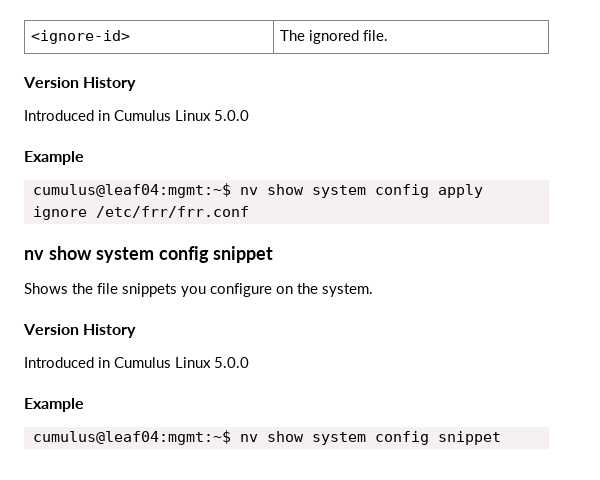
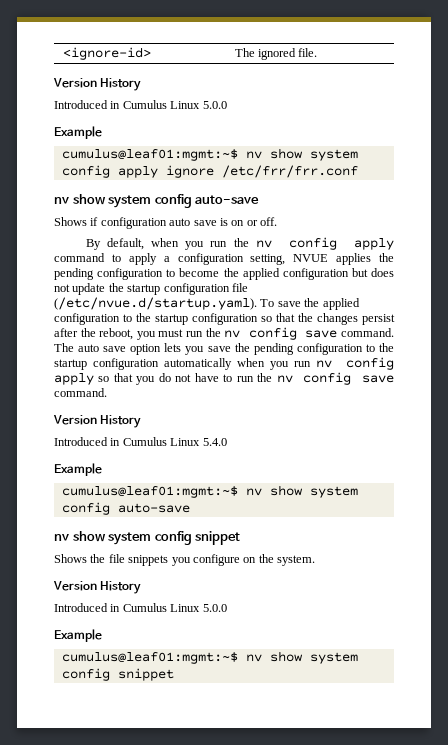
[32,183,231,198] cumulus@leaf04:mgmt:~$ -> [61,149,238,161] cumulus@leaf01:mgmt:~$
(249, 212) none -> [54,194,260,208] [54,217,277,229] [85,237,394,250] [54,253,394,265] [54,268,394,280] [54,283,248,295] [54,297,360,310] [54,313,395,325] [54,327,394,340] [54,343,394,355] [54,357,394,370] [54,372,395,385] [54,388,107,397] [53,415,142,428] [54,437,227,446] [54,463,102,476] [61,485,358,498] [61,502,190,515] // nv show system config auto-save // Shows if configuration auto save is on or off. // By default, when you run the nv config apply command to apply a configuration setting, NVUE applies the pending configuration to become the applied configuration but does not update the startup configuration file (/etc/nvue.d/startup.yaml). To save the applied configuration to the startup configuration so that the changes persist after the reboot, you must run the nv config save command. The auto save option lets you save the pending configuration to the startup configuration automatically when you run nv config apply so that you do not have to run the nv config save command. // Version History // Introduced in Cumulus Linux 5.4.0 // Example // cumulus@leaf01:mgmt:~$ nv show system config auto-save
[32,430,231,445] cumulus@leaf04:mgmt:~$ -> [61,652,238,664] cumulus@leaf01:mgmt:~$

